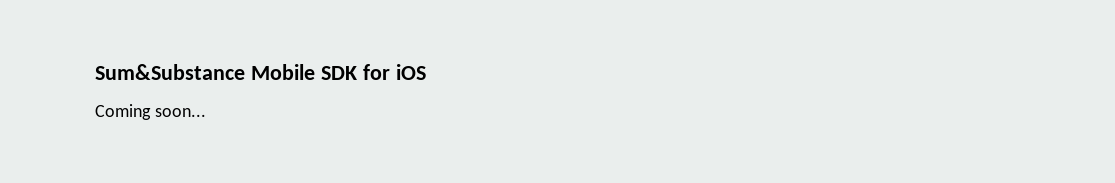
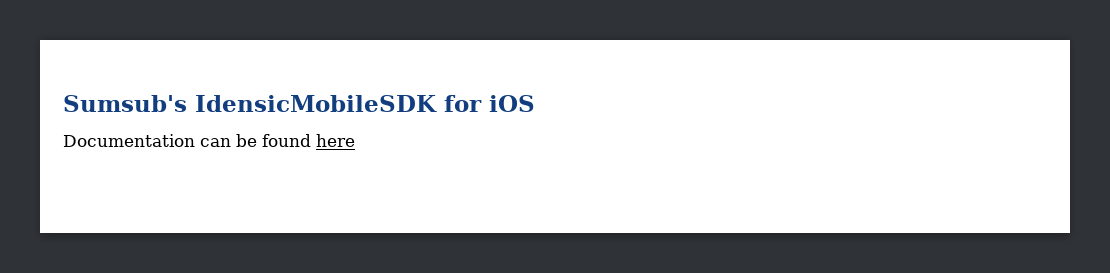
[95,64,357,80] Sum&Substance Mobile SDK -> [63,95,437,112] Sumsub's IdensicMobileSDK
[95,104,206,120] Coming soon... -> [63,134,355,147] Documentation can be found here

